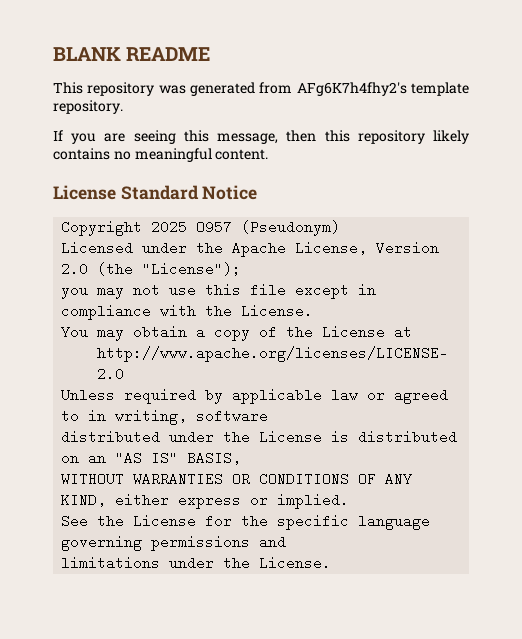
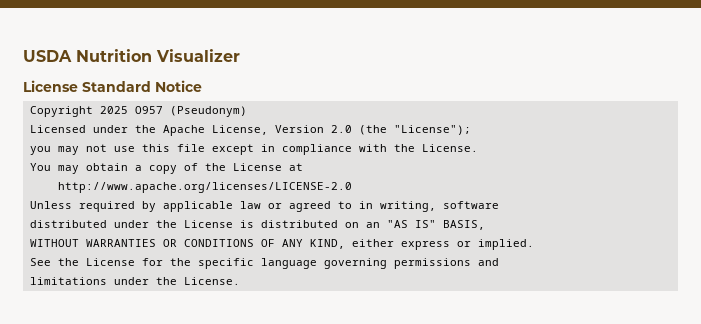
[53,47,211,61] [53,82,469,96] [53,100,123,114] [53,130,470,144] [53,148,269,162] BLANK README // This repository was generated from AFg6K7h4fhy2's template repository. // If you are seeing this message, then this repository likely contains no meaningful content. -> [23,49,240,62] USDA Nutrition Visualizer

